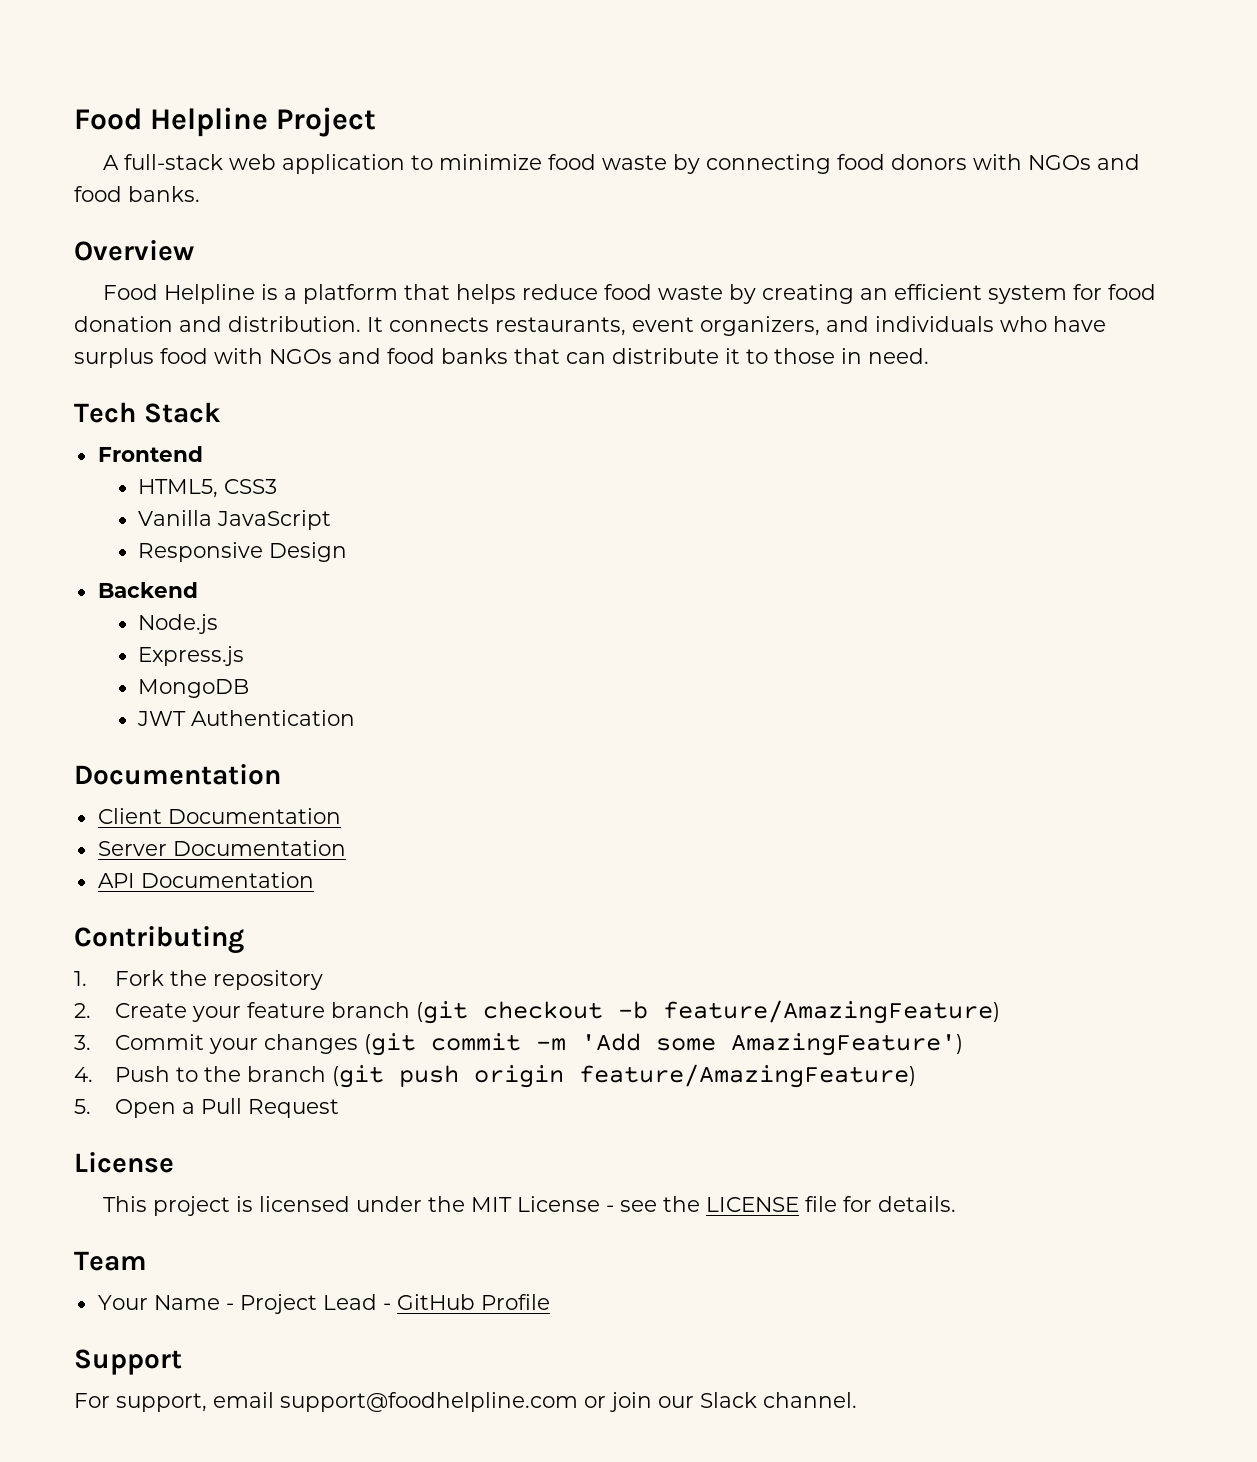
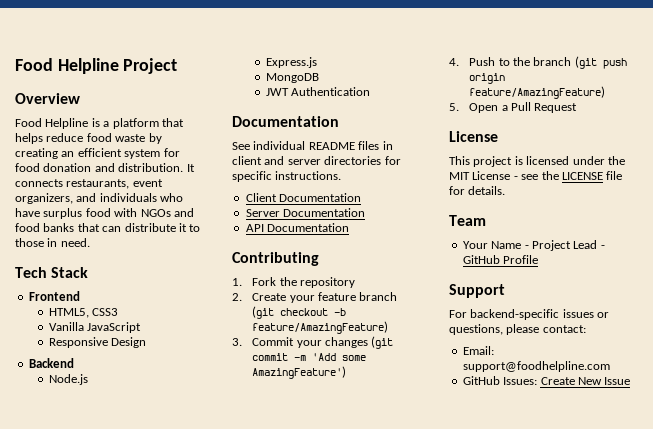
[103,154,1141,174] [74,186,200,202] // A full-stack web application to minimize food waste by connecting food donors with NGOs and food banks. -> (178, 66) none
(281, 774) none -> [232,141,393,150] [232,156,401,165] [232,171,342,182] // See individual README files in client and server directories for specific instructions.
[116,1392,857,1412] support, email support@foodhelpline.com or join our Slack channel. -> [470,309,610,320] [449,324,586,335] [462,346,494,355] [462,361,610,372] [462,376,631,385] backend-specific issues or questions, please contact: // Email: support@foodhelpline.com // GitHub Issues: Create New Issue

